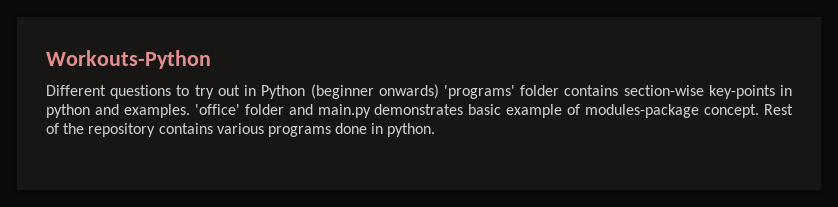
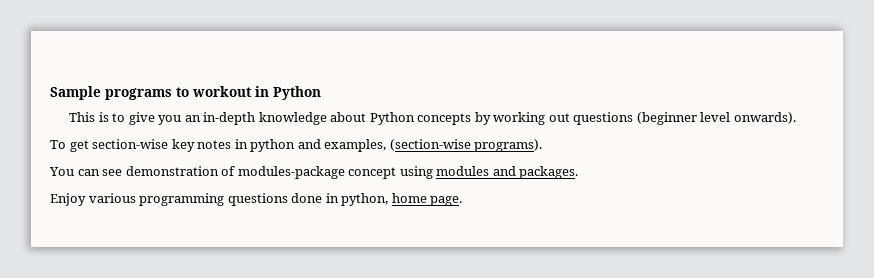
[46,50,211,69] [46,84,792,99] [46,104,793,118] [46,123,436,137] Workouts-Python // Different questions to try out in Python (beginner onwards) 'programs' folder contains section-wise key-points in python and examples. 'office' folder and main.py demonstrates basic example of modules-package concept. Rest of the repository contains various programs done in python. -> [50,86,321,100] [69,112,796,125] [50,139,543,152] [49,166,579,179] [50,193,463,206] Sample programs to workout in Python // This is to give you an in-depth knowledge about Python concepts by working out questions (beginner level onwards). // To get section-wise key notes in python and examples, (section-wise programs). // You can see demonstration of modules-package concept using modules and packages. // Enjoy various programming questions done in python, home page.

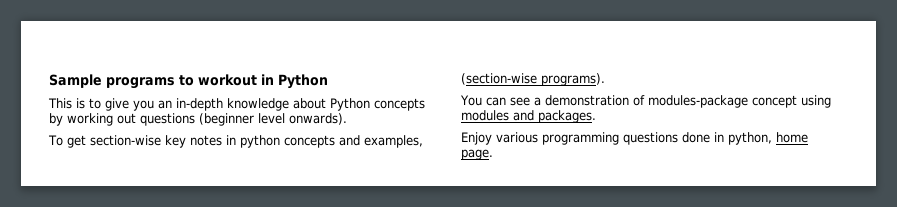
(296, 145) none -> [283,135,335,148] concepts
(123, 172) none -> [533,97,541,106] a

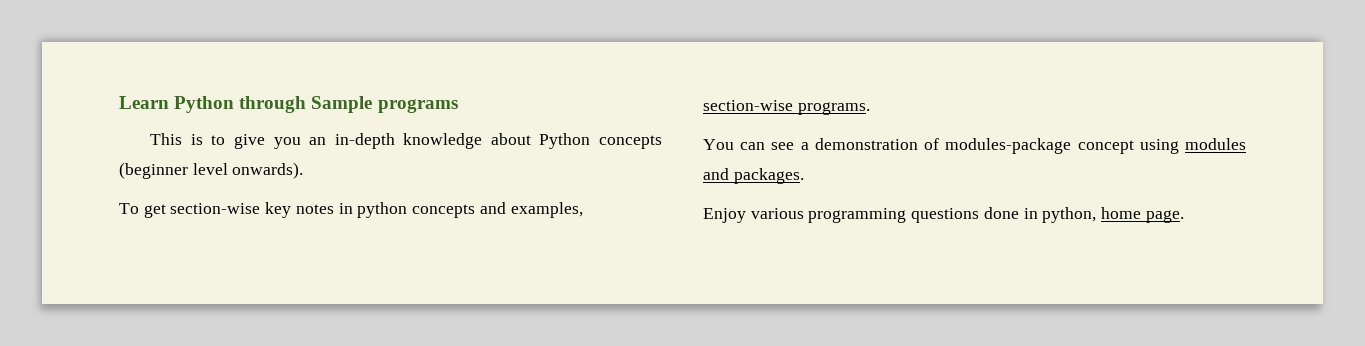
(49, 81) none -> [119,96,307,113] Learn Python through
[179,74,328,89] to workout in Python -> (458, 106) none
[49,113,195,126] by working out questions -> (662, 142) none
[461,73,605,86] (section-wise programs). -> [703,100,870,115] section-wise programs.

